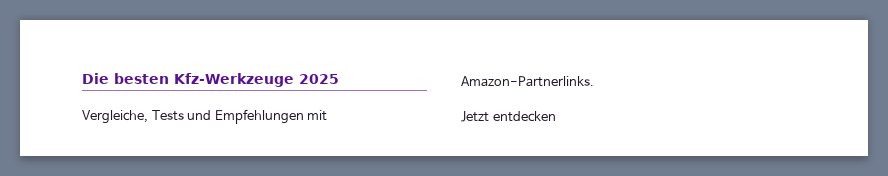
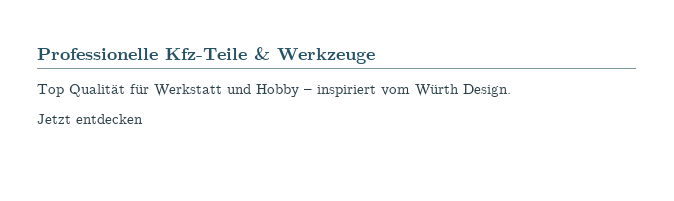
[82,73,339,87] [82,109,328,124] [461,76,594,87] Die besten Kfz-Werkzeuge 2025 // Vergleiche, Tests und Empfehlungen mit Amazon-Partnerlinks. -> [37,47,375,64] [37,84,511,97] Professionelle Kfz-Teile & Werkzeuge // Top Qualität für Werkstatt und Hobby – inspiriert vom Würth Design.

